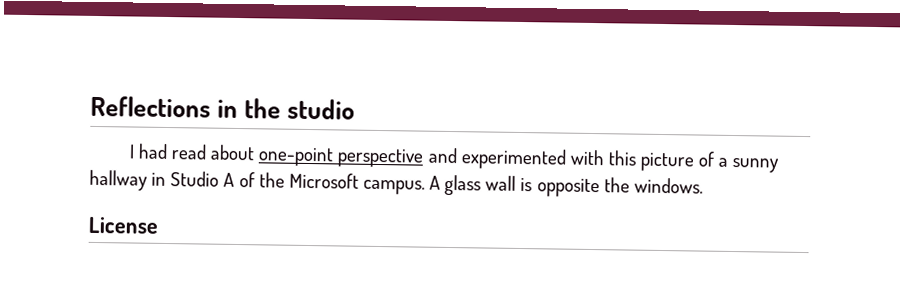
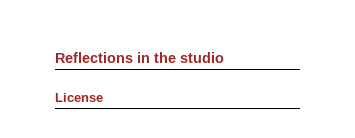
[128,143,780,173] [89,169,703,198] // I had read about one-point perspective and experimented with this picture of a sunny hallway in Studio A of the Microsoft campus. A glass wall is opposite the windows. -> (224, 57) none

